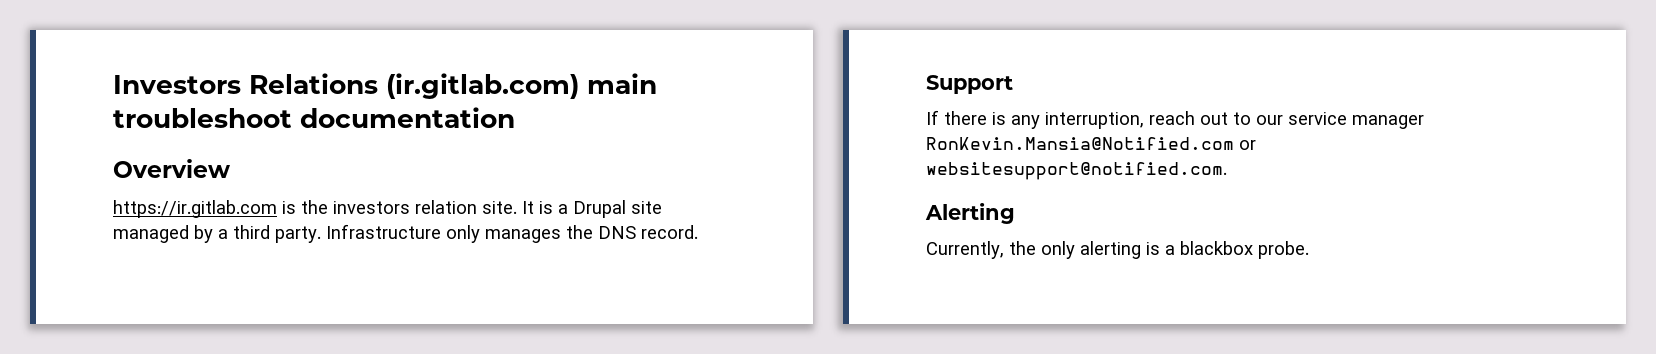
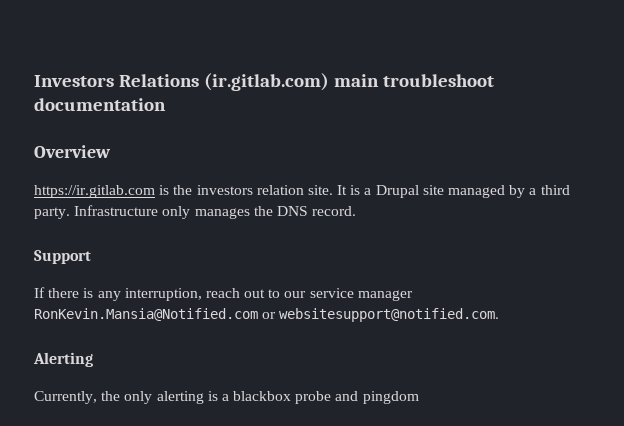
[1258,241,1309,259] probe. -> [295,391,419,404] probe and pingdom

